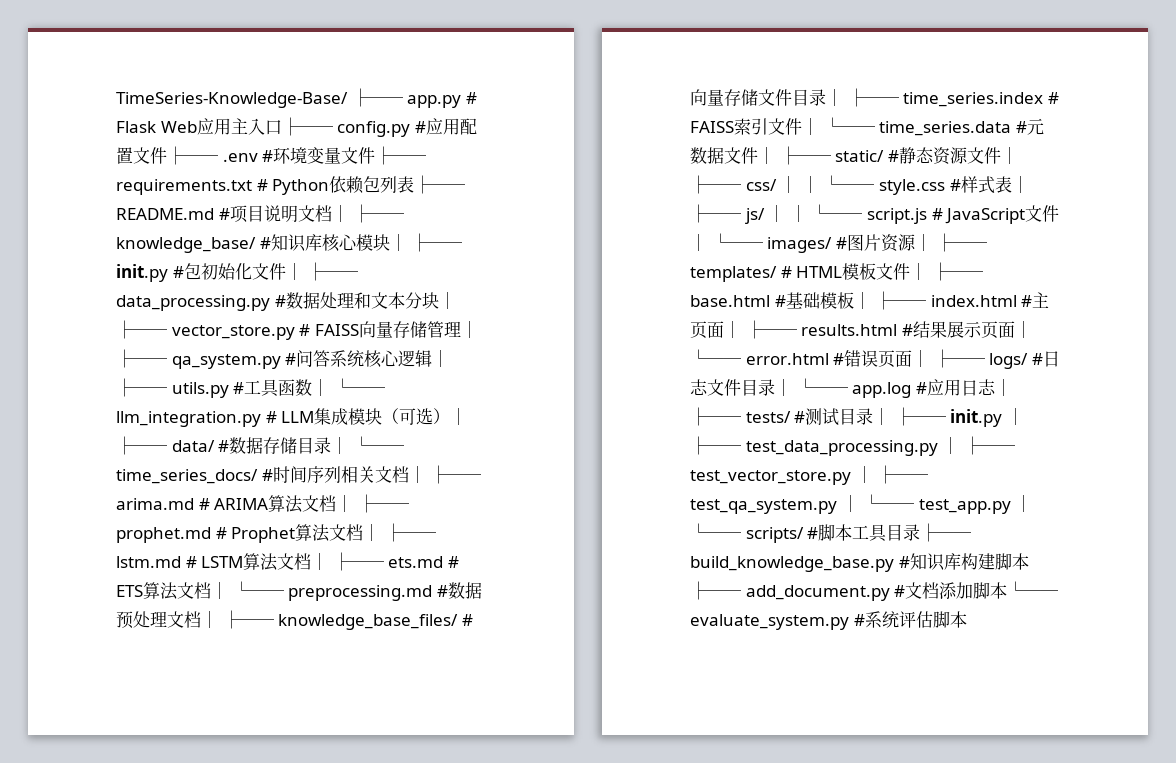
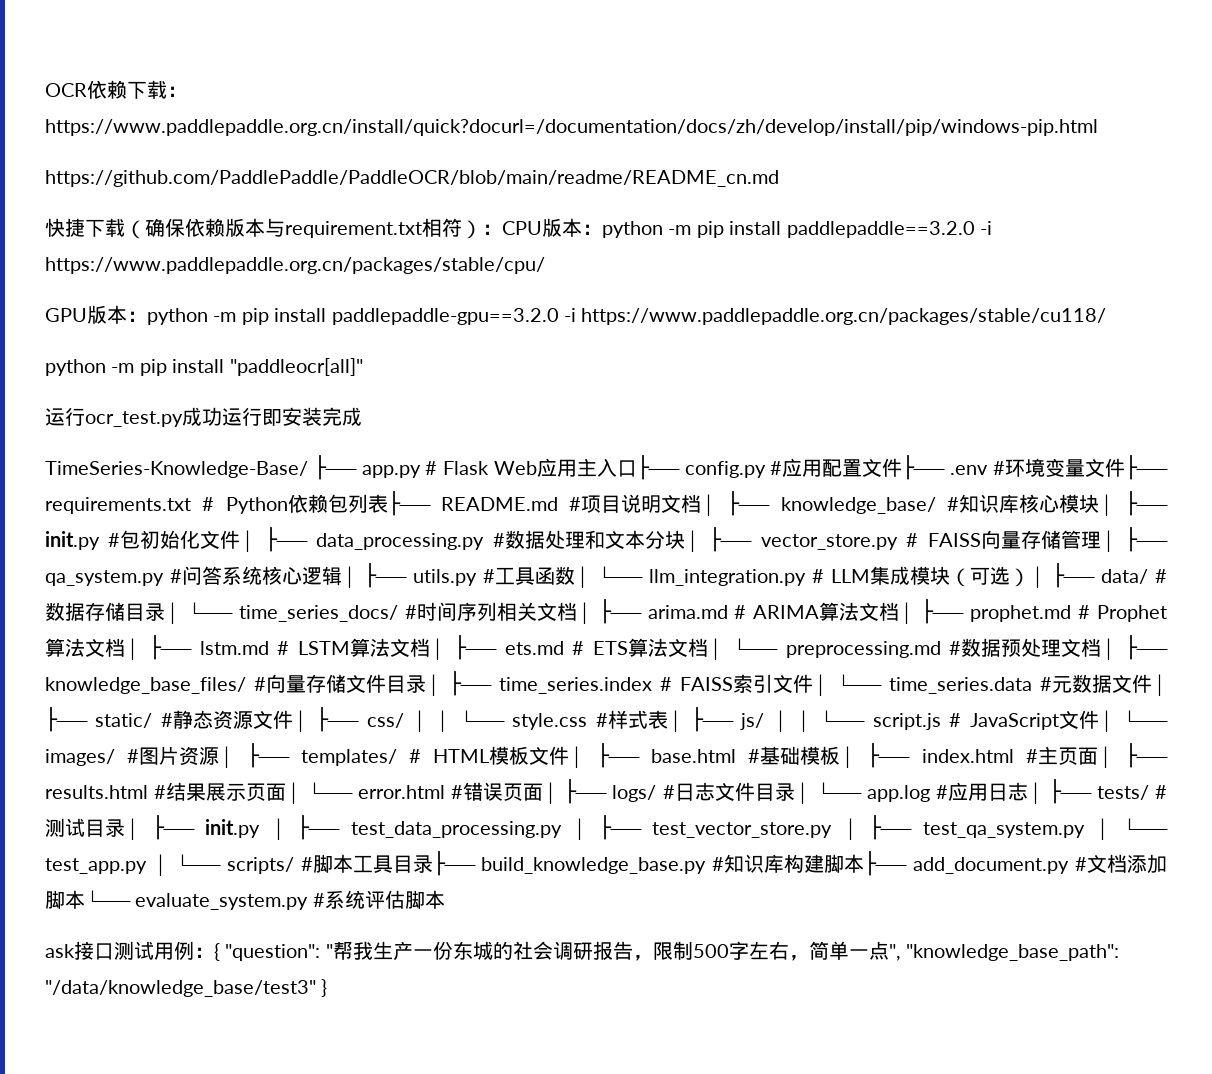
(116, 100) none -> [45,80,187,99] [45,119,1098,136] [45,170,779,187] [45,218,992,239] [45,257,545,274] [45,305,1107,325] [45,358,363,376] [45,407,362,427] OCR依赖下载：https://www.paddlepaddle.org.cn/install/quick?docurl=/documentation/docs/zh/develop/install/pip/windows-pip.html // https://github.com/PaddlePaddle/PaddleOCR/blob/main/readme/README_cn.md // 快捷下载（确保依赖版本与requirement.txt相符）：CPU版本：python -m pip install paddlepaddle==3.2.0 -i https://www.paddlepaddle.org.cn/packages/stable/cpu/ // GPU版本：python -m pip install paddlepaddle-gpu==3.2.0 -i https://www.paddlepaddle.org.cn/packages/stable/cu118/ // python -m pip install "paddleocr[all]" // 运行ocr_test.py成功运行即安装完成 //
(967, 619) none -> [45,941,1120,961] [45,979,328,997] // ask接口测试用例：{ "question": "帮我生产一份东城的社会调研报告，限制500字左右，简单一点", "knowledge_base_path": "/data/knowledge_base/test3" }

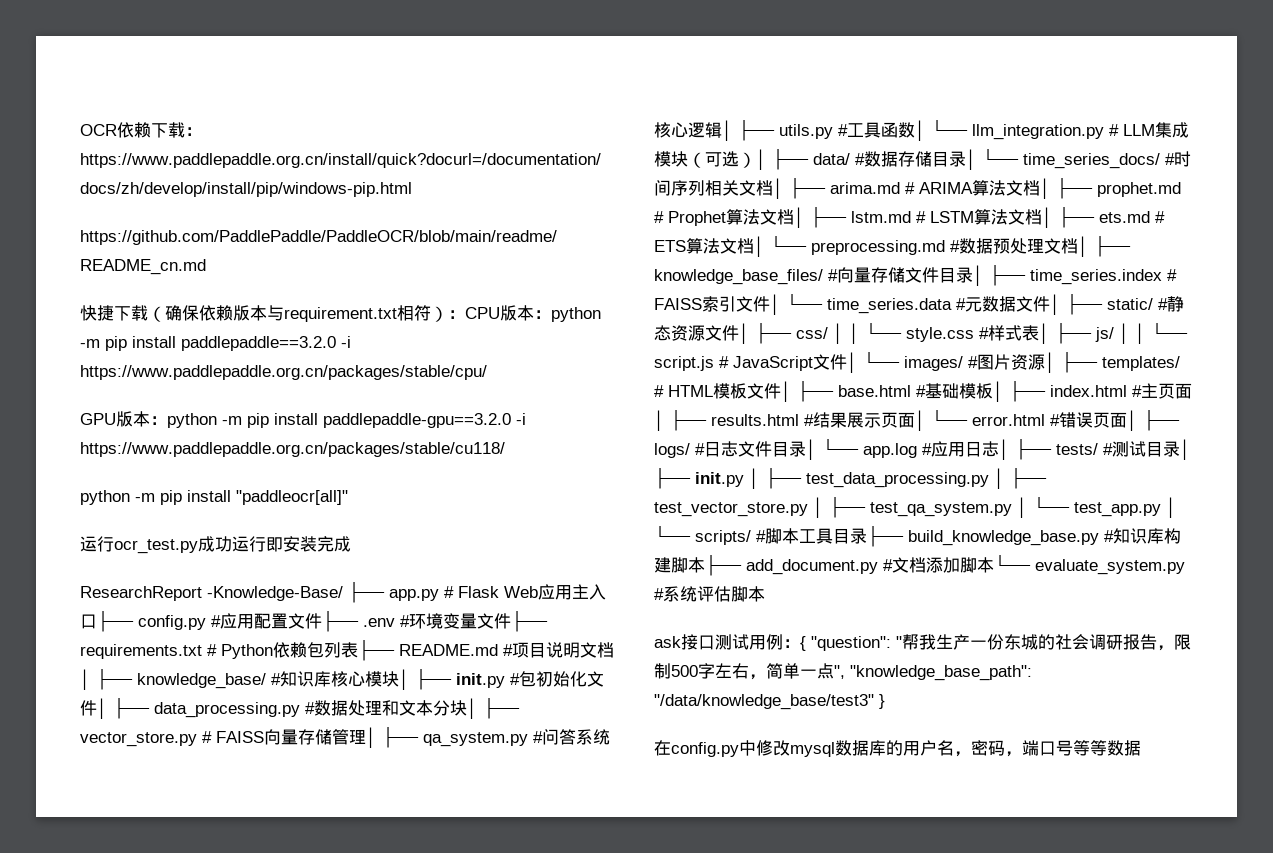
[45,461,308,478] TimeSeries-Knowledge-Base/ -> [80,586,343,601] ResearchReport -Knowledge-Base/
(328, 988) none -> [654,740,1141,757] // 在config.py中修改mysql数据库的用户名，密码，端口号等等数据

